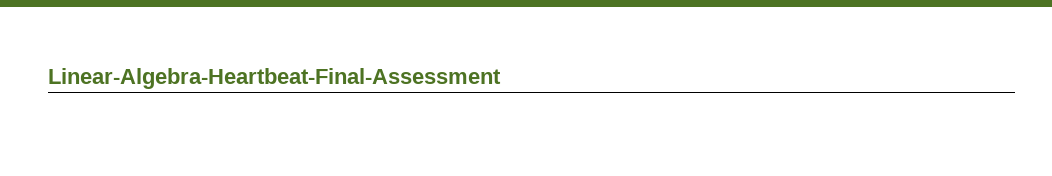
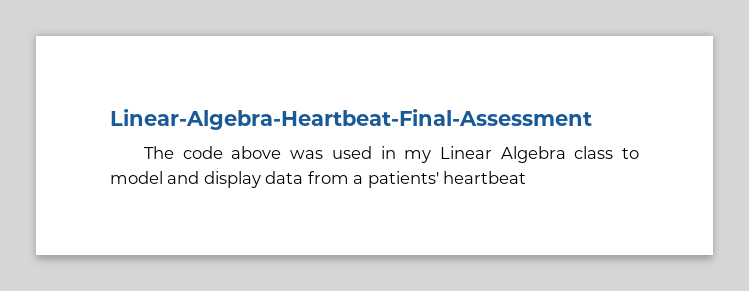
(501, 78) none -> [143,146,640,163] [110,171,527,188] // The code above was used in my Linear Algebra class to model and display data from a patients' heartbeat

